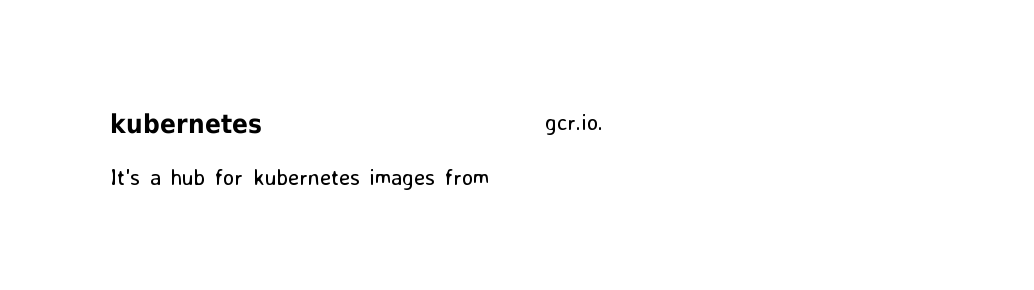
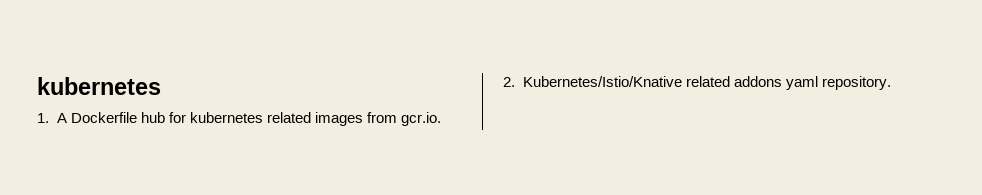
[110,169,161,185] It's a -> [37,112,137,123] 1. A Dockerfile
(360, 177) none -> [266,112,311,123] related
(603, 124) none -> [503,76,891,90] // 2. Kubernetes/Istio/Knative related addons yaml repository.

